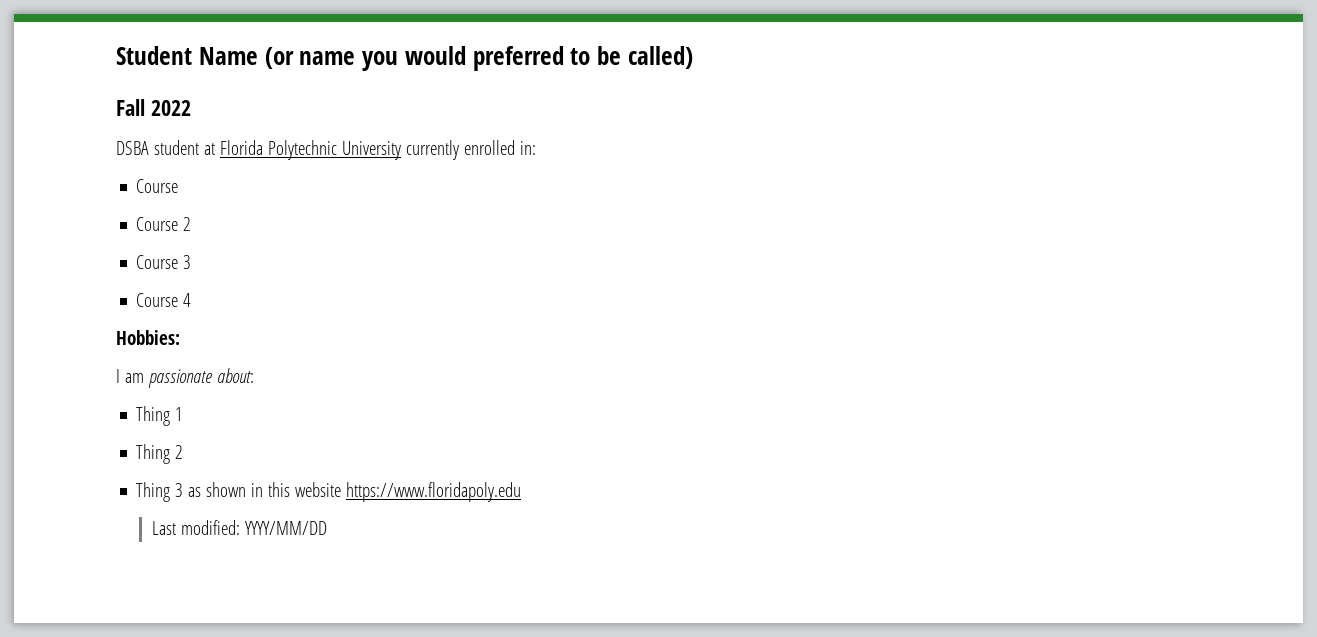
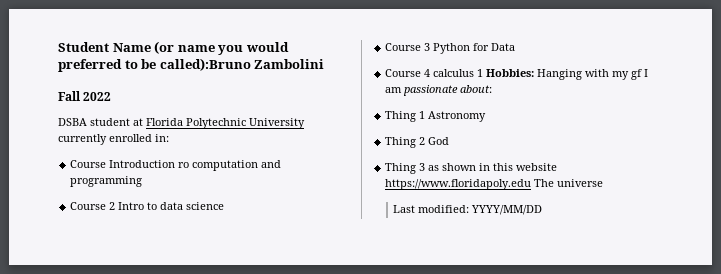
[627,46,693,69] called) -> [159,58,325,71] called):Bruno Zambolini
[136,217,192,231] // Course 2 -> [109,160,282,171] [70,176,143,187] [70,202,225,210] Introduction ro computation and programming // Course 2 Intro to data science
(192, 262) none -> [433,43,516,54] Python for Data
(192, 300) // -> [433,69,484,77] calculus 1
(180, 337) // -> [537,69,643,80] Hanging with my gf
(184, 414) none -> [428,111,487,122] Astronomy
(184, 452) none -> [428,137,450,145] God
(522, 492) none -> [534,179,604,187] The universe

